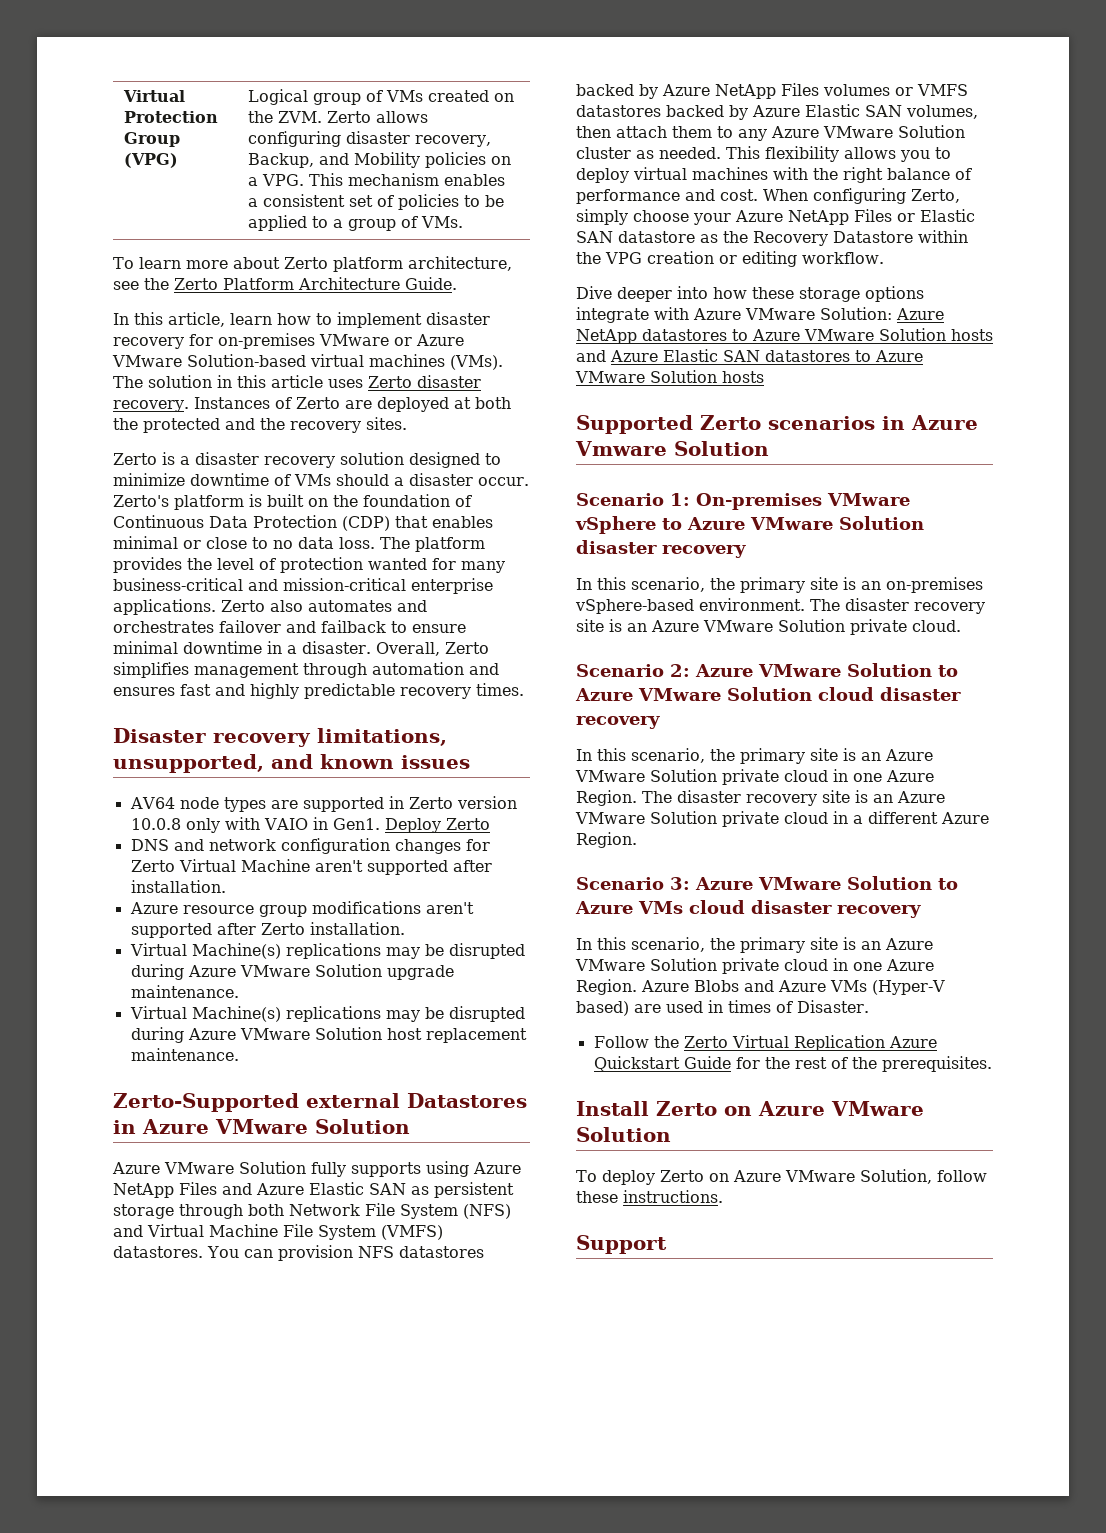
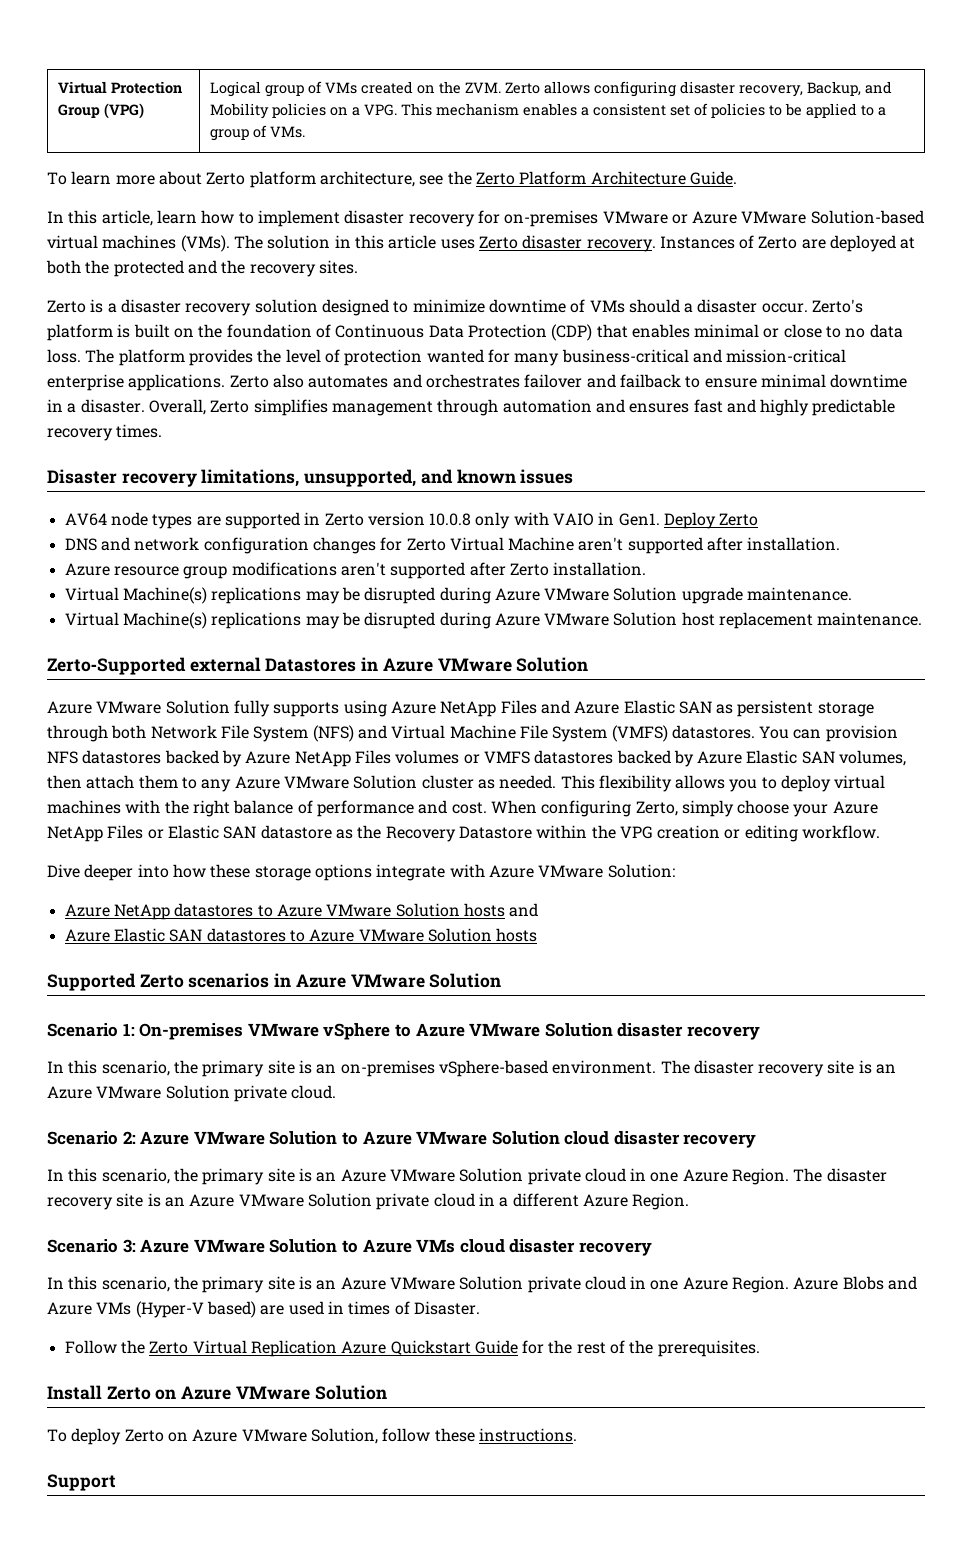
(892, 313) none -> (675, 871) //
(606, 356) none -> (539, 910) //
[575,441,667,456] Vmware -> [350,974,425,988] VMware

